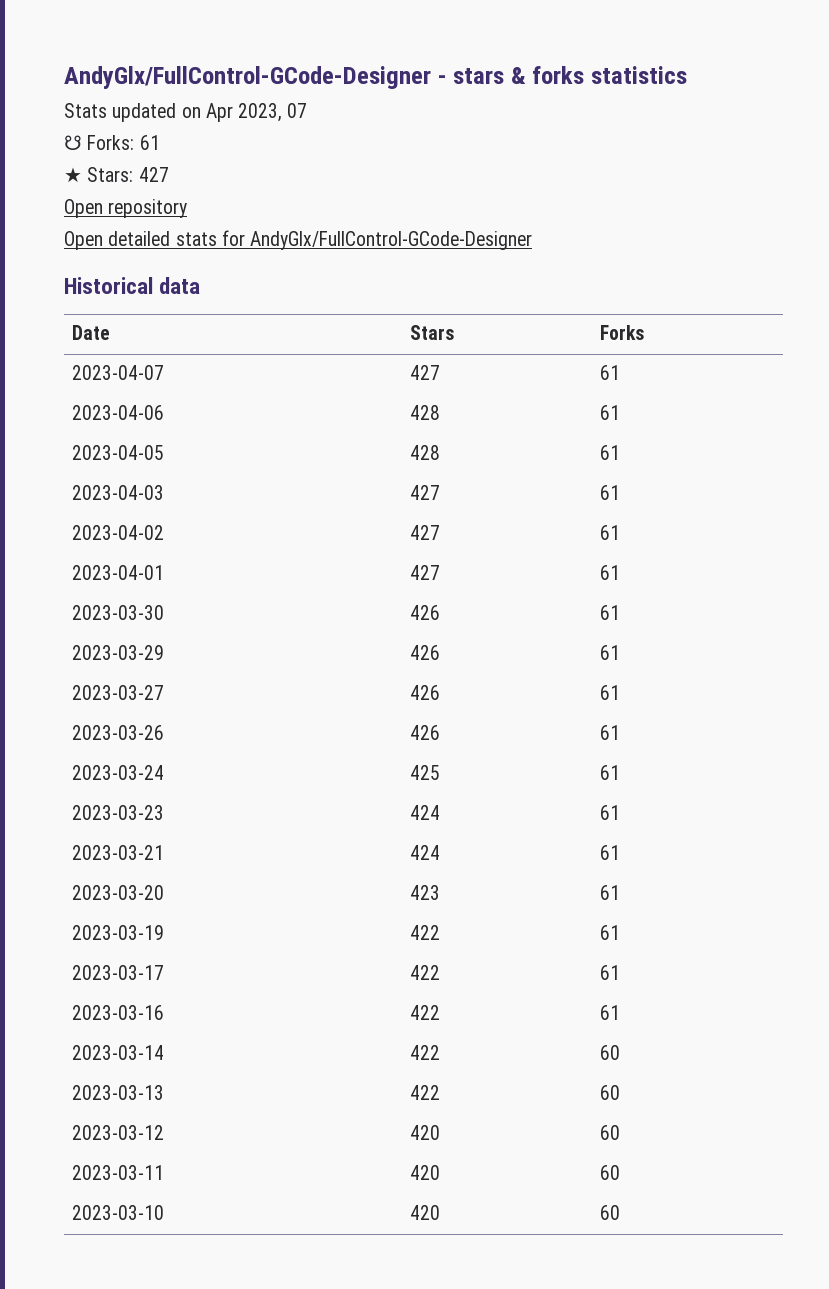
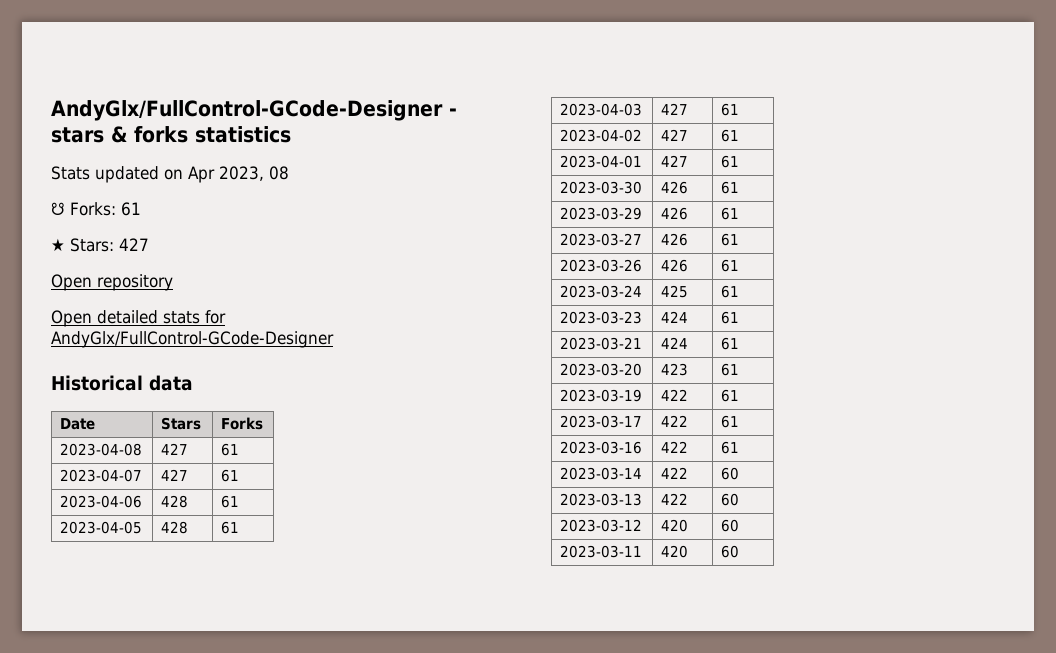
[287,103,308,118] 07 -> [269,166,289,180] 08
(645, 332) none -> [60,443,143,456] [161,443,189,455] [221,443,240,456] // 2023-04-08 | 427 | 61
[72,1205,165,1220] [410,1205,441,1220] [600,1205,621,1220] // 2023-03-10 | 420 | 60 -> (740, 551) none

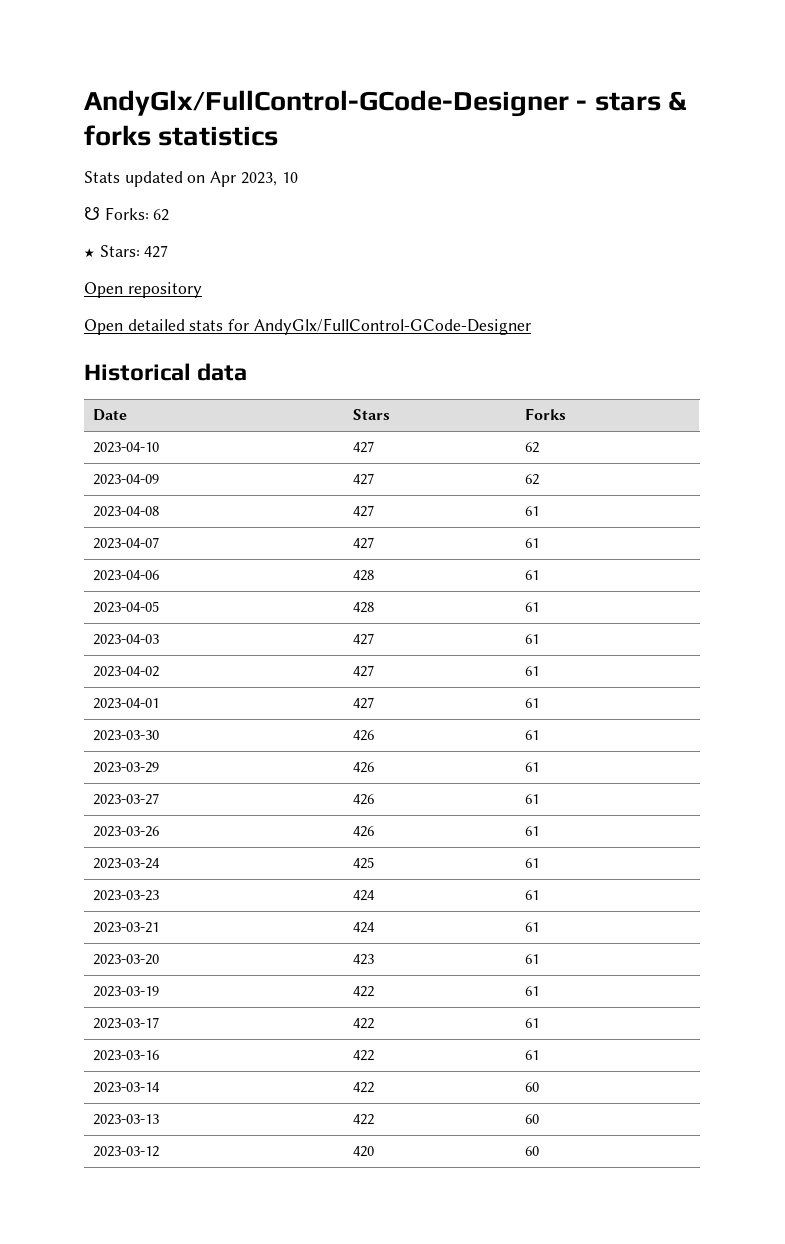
[269,166,289,180] 08 -> [281,172,298,183] 10
[121,202,141,216] 61 -> [153,209,170,221] 62
(264, 423) none -> [93,442,160,453] [353,441,375,453] [525,442,540,453] [93,474,160,485] [353,473,375,485] [525,474,540,485] // 2023-04-10 | 427 | 62 // 2023-04-09 | 427 | 62
[560,545,643,558] [661,545,689,558] [721,545,740,558] // 2023-03-11 | 420 | 60 -> (540, 1151) none

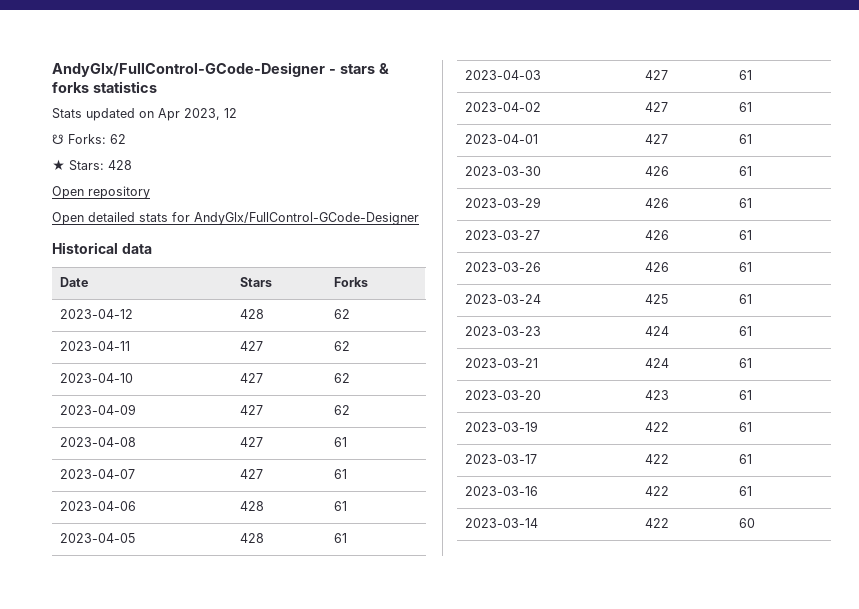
[281,172,298,183] 10 -> [224,108,237,118] 12
[144,245,169,258] 427 -> [108,160,132,170] 428
(567, 414) none -> [59,309,133,319] [239,309,264,319] [333,309,350,319] [59,341,130,351] [239,341,263,351] [333,341,350,351] // 2023-04-12 | 428 | 62 // 2023-04-11 | 427 | 62
[93,1114,160,1125] [353,1114,375,1125] [525,1114,540,1124] [93,1146,160,1157] [353,1146,375,1157] [525,1146,540,1156] // 2023-03-13 | 422 | 60 // 2023-03-12 | 420 | 60 -> (755, 523) none

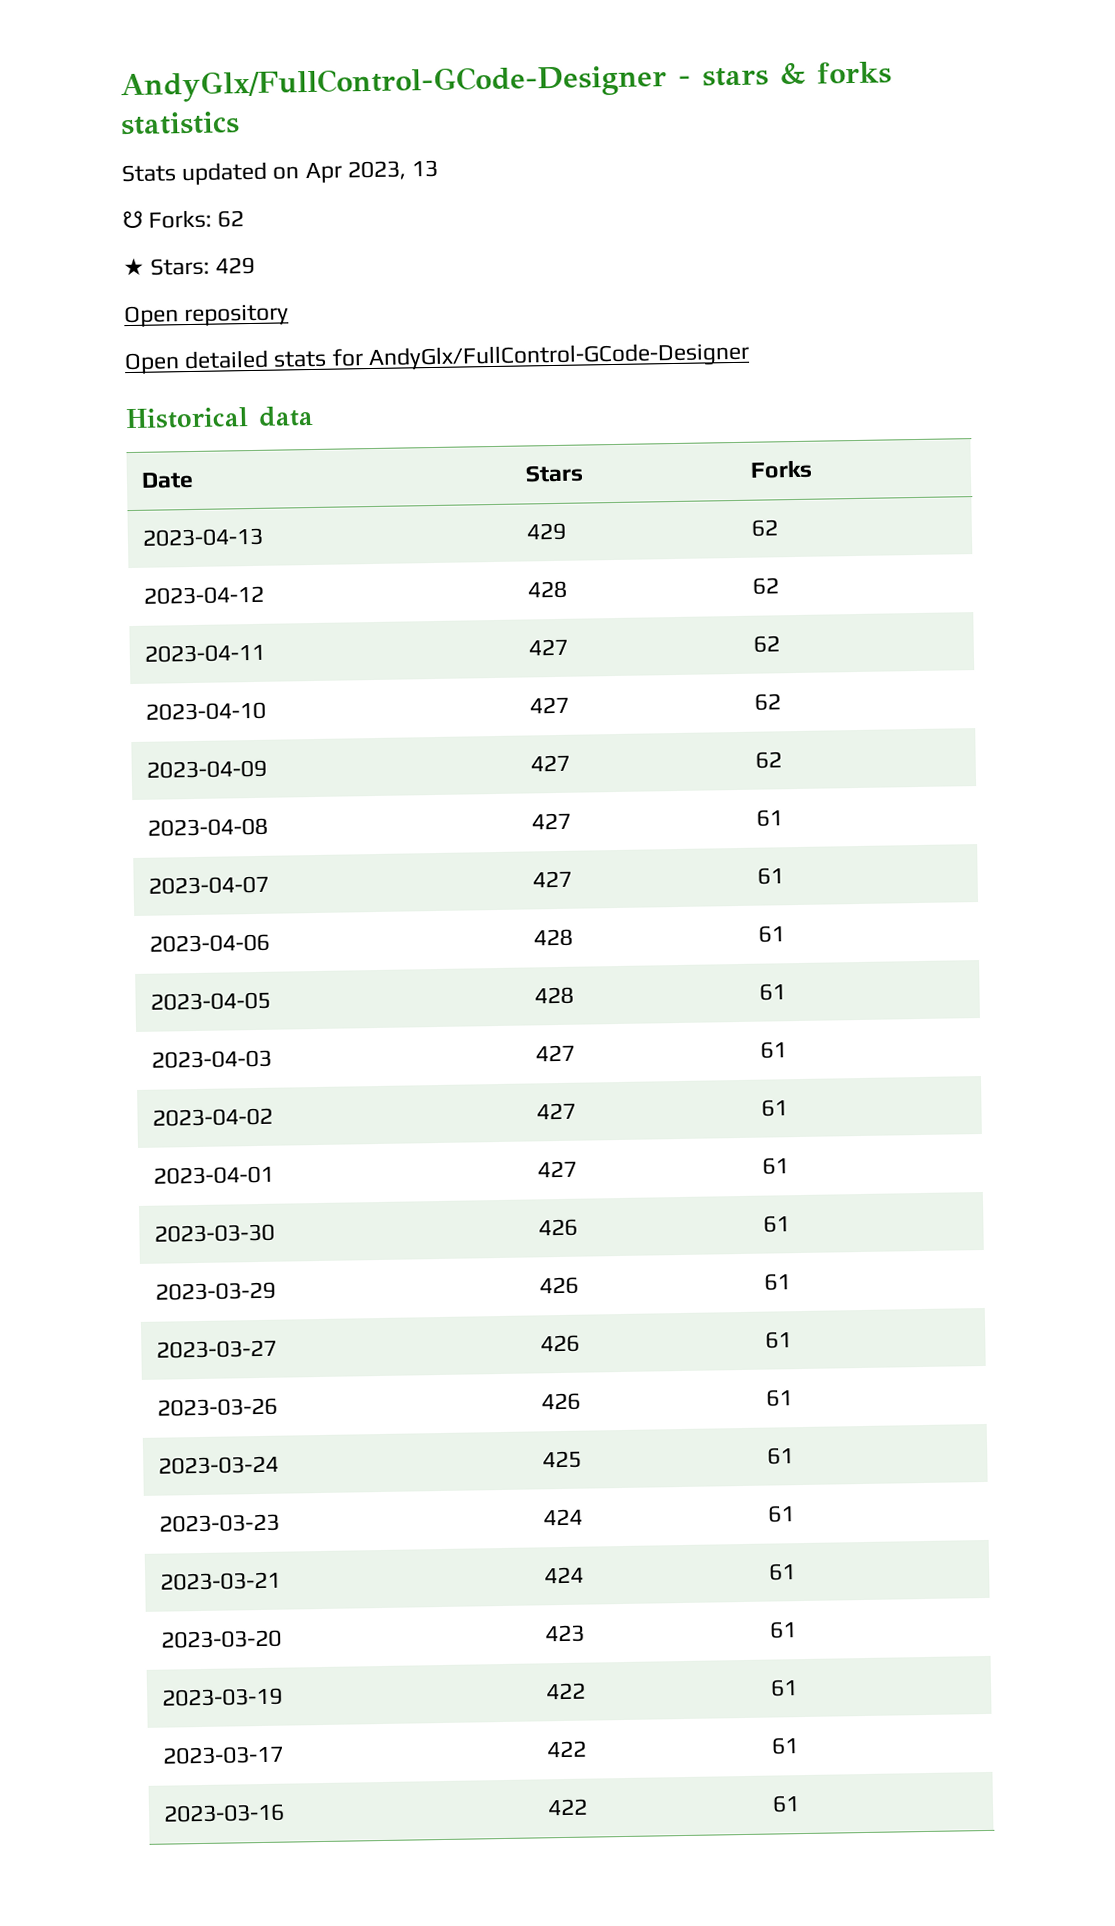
[224,108,237,118] 12 -> [411,159,439,178] 13
[108,160,132,170] 428 -> [215,256,256,275] 429
(368, 282) none -> [142,527,265,547] [526,522,567,541] [751,519,779,537] // 2023-04-13 | 429 | 62
[464,518,538,528] [644,518,669,528] [738,518,755,528] // 2023-03-14 | 422 | 60 -> (801, 1804) none

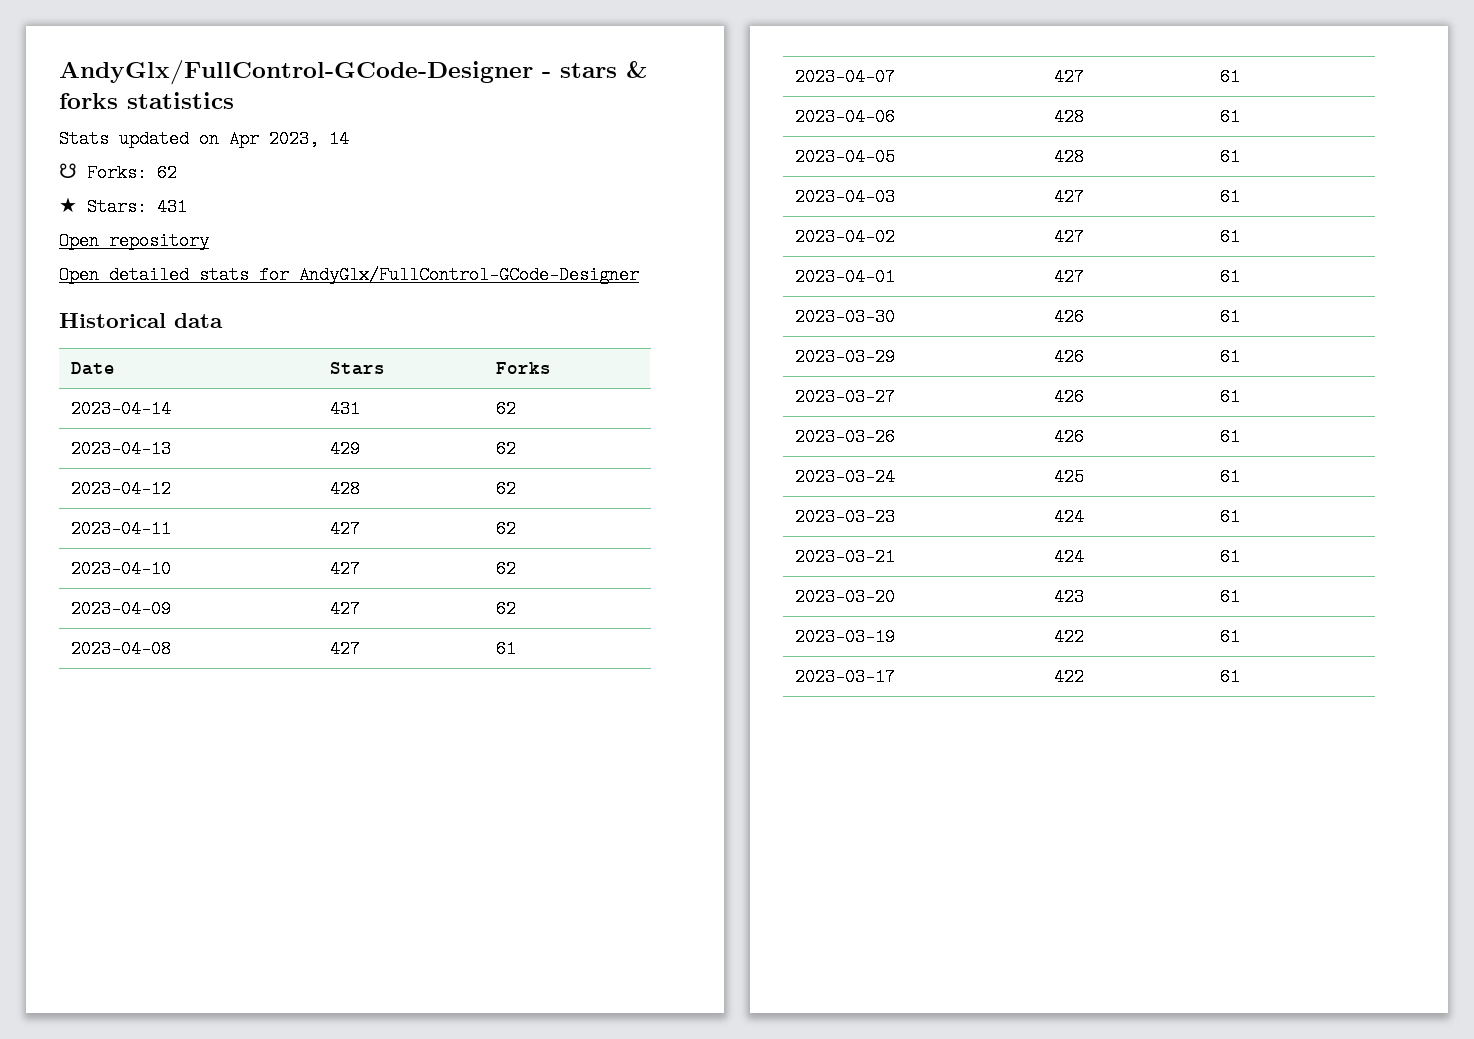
[411,159,439,178] 13 -> [329,130,349,148] 14
[215,256,256,275] 429 -> [157,198,187,216] 431
(813, 469) none -> [70,400,171,418] [329,400,360,418] [495,400,516,418] // 2023-04-14 | 431 | 62
[163,1803,286,1823] [547,1798,589,1816] [772,1795,801,1813] // 2023-03-16 | 422 | 61 -> (1240, 677) none

